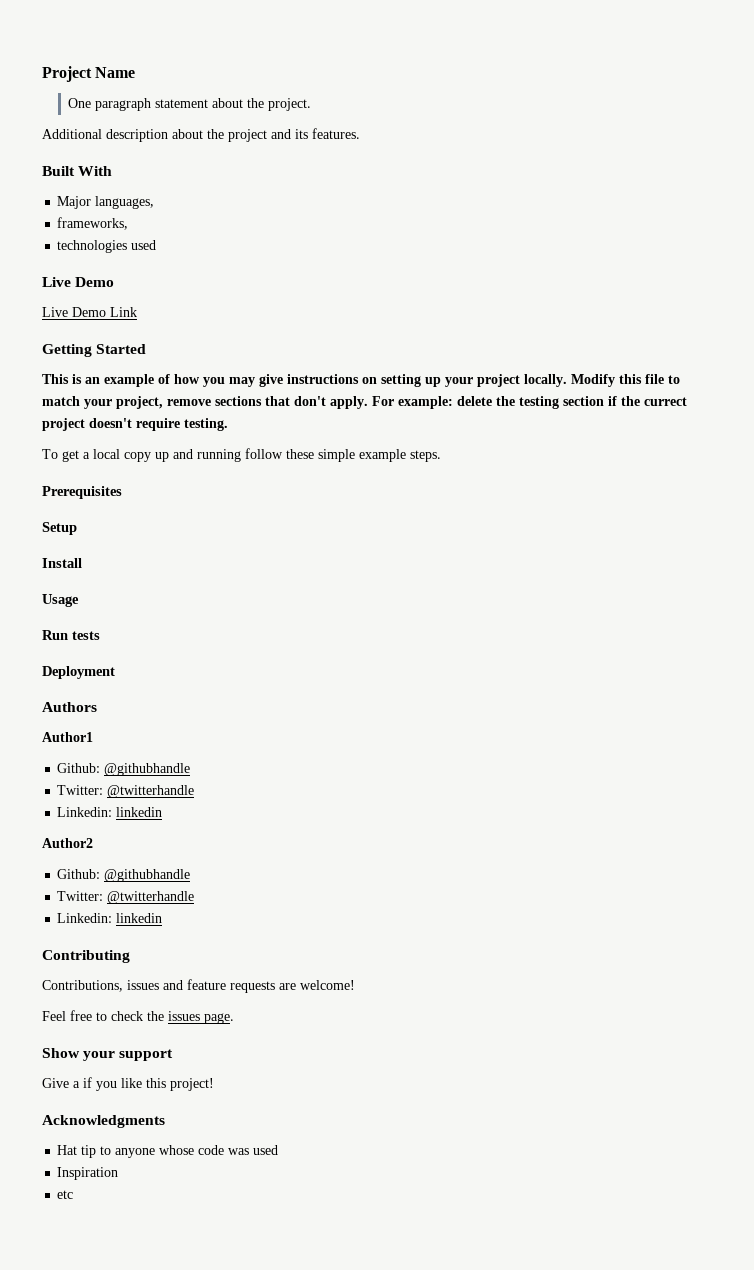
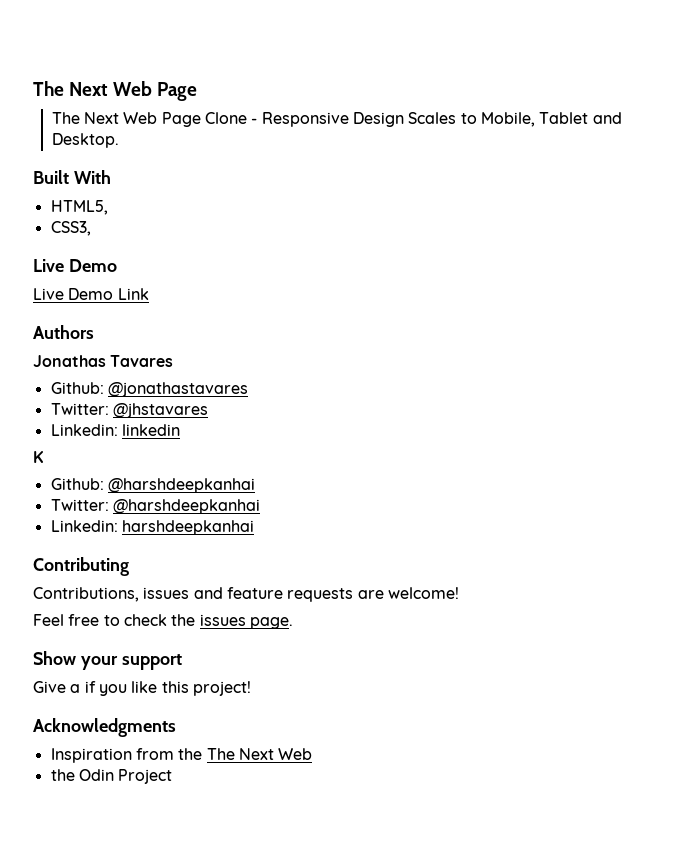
[42,66,136,82] [68,98,312,111] [42,128,360,142] [42,166,113,176] [57,196,155,209] [57,217,129,230] [57,240,157,253] Project Name // One paragraph statement about the project. // Additional description about the project and its features. // Built With // Major languages, // frameworks, // technologies used -> [33,81,198,101] [51,112,622,127] [51,133,119,148] [33,170,111,184] [50,200,108,215] [50,221,91,236] The Next Web Page // The Next Web Page Clone - Responsive Design Scales to Mobile, Tablet and Desktop. // Built With // HTML5, // CSS3,
[42,344,147,357] [42,374,680,387] [42,396,687,409] [42,418,228,431] [42,448,441,462] [42,486,122,499] [42,522,77,535] [42,558,82,568] [42,594,79,607] [42,630,100,640] [42,666,115,679] // Getting Started // This is an example of how you may give instructions on setting up your project locally. Modify this file to match your project, remove sections that don't apply. For example: delete the testing section if the currect project doesn't require testing. // To get a local copy up and running follow these simple example steps. // Prerequisites // Setup // Install // Usage // Run tests // Deployment -> (149, 294) none
[42,732,93,742] [57,763,191,776] [57,785,195,798] [57,807,163,817] [42,838,93,848] [57,869,191,882] [57,891,195,904] [57,913,163,923] Author1 // Github: @githubhandle // Twitter: @twitterhandle // Linkedin: linkedin // Author2 // Github: @githubhandle // Twitter: @twitterhandle // Linkedin: linkedin -> [33,355,174,367] [50,382,248,397] [50,403,208,418] [50,424,180,436] [33,451,43,463] [50,478,255,493] [50,499,260,514] [50,520,254,535] Jonathas Tavares // Github: @jonathastavares // Twitter: @jhstavares // Linkedin: linkedin // K // Github: @harshdeepkanhai // Twitter: @harshdeepkanhai // Linkedin: harshdeepkanhai
[57,1145,279,1158] [57,1167,119,1180] [57,1190,74,1199] Hat tip to anyone whose code was used // Inspiration // etc -> [50,748,313,763] [50,769,173,784] Inspiration from the The Next Web // the Odin Project

